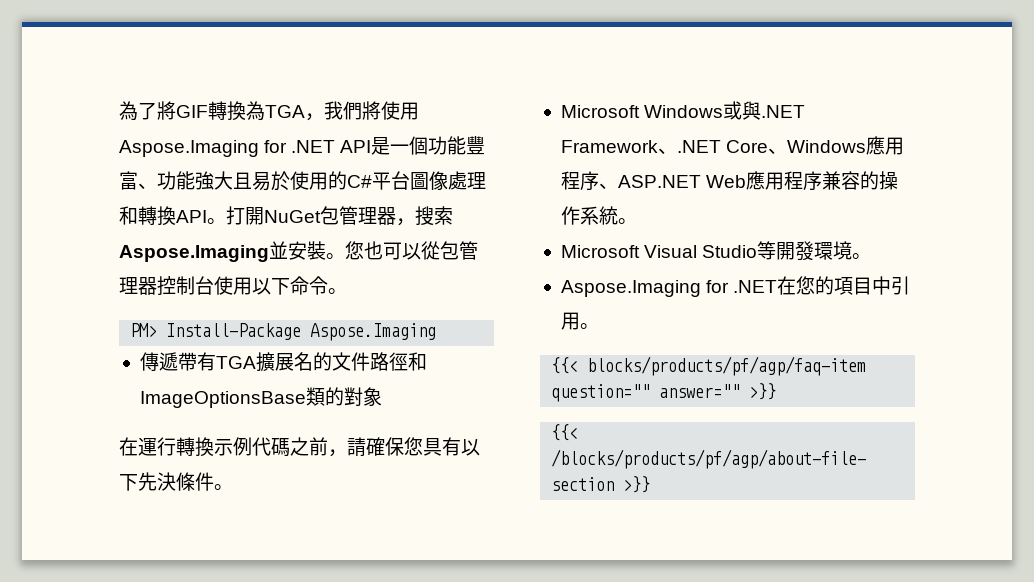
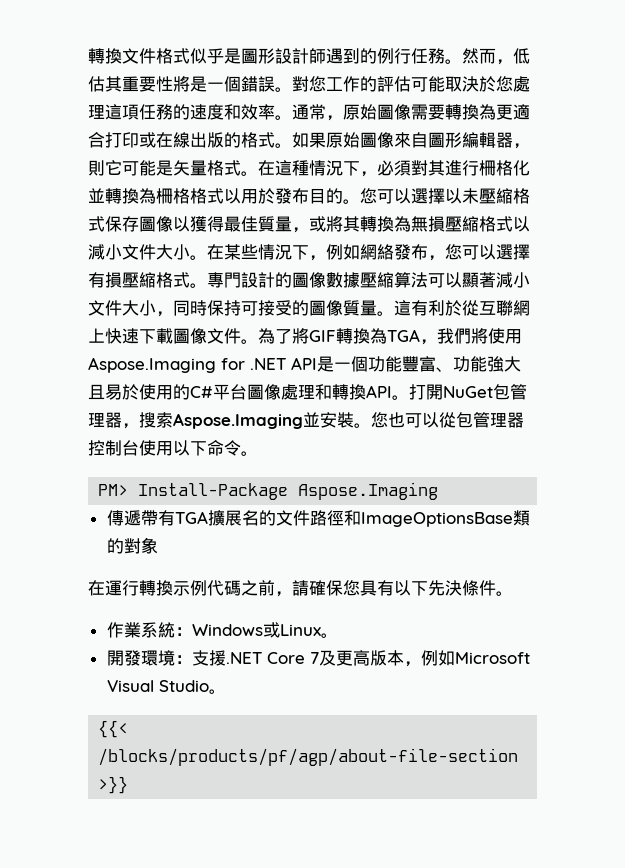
(119, 111) none -> [88,48,530,65] [88,76,530,92] [88,103,530,121] [88,132,530,149] [88,159,530,177] [88,188,530,204] [88,216,530,233] [88,244,530,261] [88,272,530,288] [88,299,530,317] [88,328,258,344] 轉換文件格式似乎是圖形設計師遇到的例行任務。然而，低估其重要性將是一個錯誤。對您工作的評估可能取決於您處理這項任務的速度和效率。通常，原始圖像需要轉換為更適合打印或在線出版的格式。如果原始圖像來自圖形編輯器，則它可能是矢量格式。在這種情況下，必須對其進行柵格化並轉換為柵格格式以用於發布目的。您可以選擇以未壓縮格式保存圖像以獲得最佳質量，或將其轉換為無損壓縮格式以減小文件大小。在某些情況下，例如網絡發布，您可以選擇有損壓縮格式。專門設計的圖像數據壓縮算法可以顯著減小文件大小，同時保持可接受的圖像質量。這有利於從互聯網上快速下載圖像文件。
[560,101,806,120] [560,136,905,155] [560,171,899,191] [560,206,637,225] [560,241,872,261] [560,276,911,297] [560,312,599,330] [551,356,867,376] [551,383,777,402] Microsoft Windows或與.NET Framework、.NET Core、Windows應用程序、ASP.NET Web應用程序兼容的操作系統。 // Microsoft Visual Studio等開發環境。 // Aspose.Imaging for .NET在您的項目中引用。 // {{< blocks/products/pf/agp/faq-item question="" answer="" >}} -> [106,622,338,638] [106,650,530,667] [106,680,226,694] 作業系統：Windows或Linux。 // 開發環境：支援.NET Core 7及更高版本，例如Microsoft Visual Studio。

